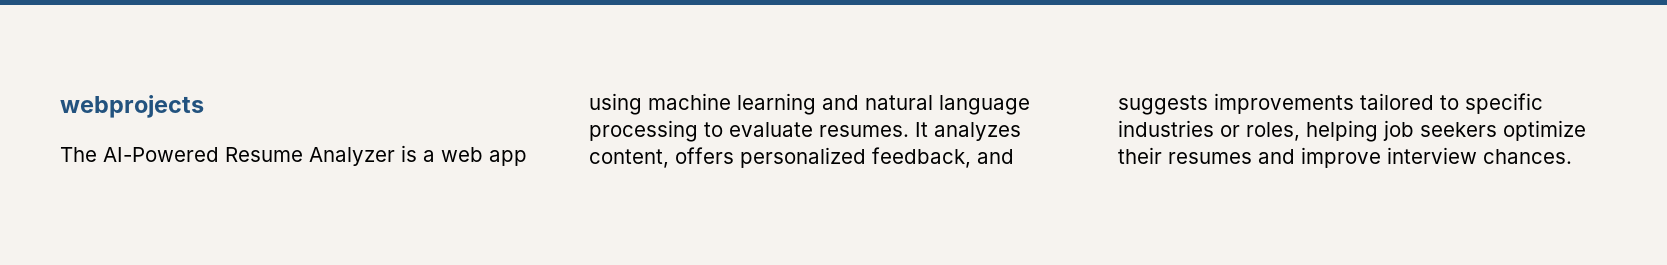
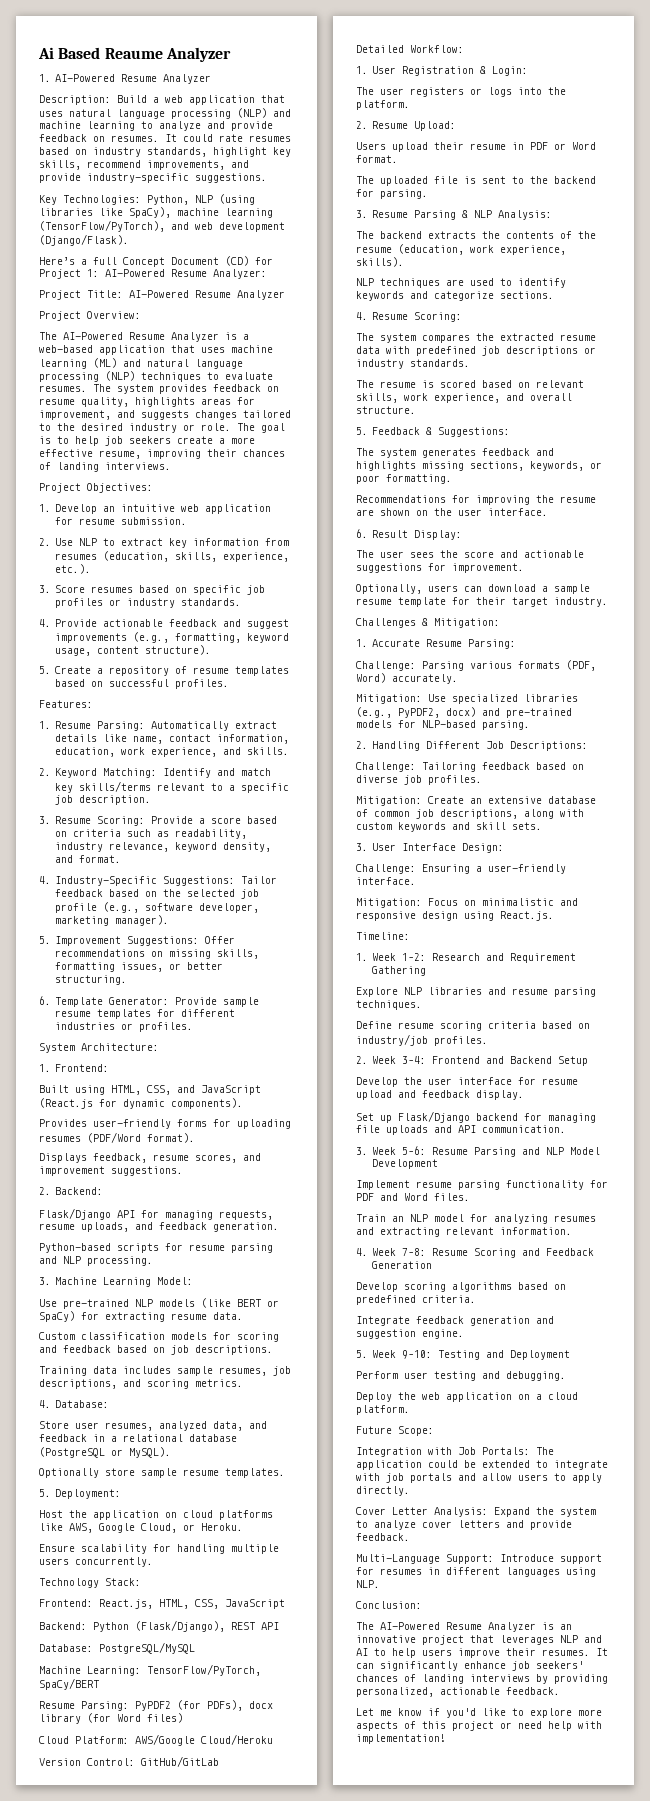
[60,95,204,118] webprojects -> [38,47,231,62] [39,74,212,84] [39,95,285,105] [39,108,291,119] [39,121,273,131] [39,134,291,142] [39,147,291,157] [39,160,249,170] [39,173,267,183] [39,194,255,205] [39,207,273,218] [39,220,285,232] [39,234,129,246] [39,256,273,267] [39,269,267,279] [39,290,285,300] [39,311,141,321] Ai Based Reaume Analyzer // 1. AI-Powered Resume Analyzer // Description: Build a web application that uses natural language processing (NLP) and machine learning to analyze and provide feedback on resumes. It could rate resumes based on industry standards, highlight key skills, recommend improvements, and provide industry-specific suggestions. // Key Technologies: Python, NLP (using libraries like SpaCy), machine learning (TensorFlow/PyTorch), and web development (Django/Flask). // Here’s a full Concept Document (CD) for Project 1: AI-Powered Resume Analyzer: // Project Title: AI-Powered Resume Analyzer // Project Overview:
[441,147,527,166] [589,93,816,115] web app using machine learning -> [39,345,273,355] [39,358,117,369] web-based application that uses machine learning (ML)
(698, 131) none -> [105,371,201,382] (NLP) techniques
[915,122,1021,141] [589,147,971,168] It analyzes content, offers personalized feedback, -> [93,384,279,394] [39,397,255,407] [39,410,111,420] The system provides feedback on resume quality, highlights areas for improvement,
[1214,93,1354,114] improvements -> [195,410,237,420] changes
[1465,93,1543,114] [1118,120,1586,142] [1118,147,1572,168] specific industries or roles, helping job seekers optimize their resumes and improve interview chances. -> [57,423,285,433] [39,436,255,446] [39,449,285,459] [39,462,171,472] [39,483,153,493] [39,504,272,514] [55,517,188,525] [39,538,290,548] [55,551,290,562] [55,564,92,574] [39,585,266,595] [55,598,242,608] [39,619,290,629] [55,632,290,643] [55,645,212,656] [39,666,290,676] [55,679,230,689] [39,700,93,708] [39,721,278,731] [55,734,290,744] [55,747,290,757] [39,768,272,778] [55,781,290,793] [55,795,152,805] [39,816,278,826] [55,829,248,839] [55,842,272,852] [55,855,122,863] [39,876,278,886] [55,889,260,899] [55,902,260,913] [55,915,170,926] [39,936,236,946] [55,949,260,959] [55,962,224,972] [55,975,128,985] [39,996,260,1007] [55,1009,236,1019] [55,1022,194,1032] [39,1043,159,1053] [39,1064,110,1072] [39,1085,261,1095] [39,1098,243,1109] [39,1119,291,1129] [39,1132,195,1143] [39,1153,261,1163] [39,1166,183,1176] [39,1187,104,1195] [39,1208,273,1220] [39,1222,279,1232] [39,1243,273,1253] [39,1256,153,1266] [39,1277,194,1287] [39,1298,279,1309] [39,1311,243,1322] [39,1332,279,1342] [39,1345,273,1355] [39,1366,291,1376] [39,1379,243,1389] [39,1400,110,1408] [39,1421,267,1431] [39,1434,237,1442] [39,1447,171,1458] [39,1468,285,1478] [39,1489,122,1499] [39,1510,273,1520] [39,1523,243,1533] [39,1544,279,1554] [39,1557,153,1567] [39,1578,141,1588] [39,1599,285,1609] [39,1620,279,1632] [39,1642,195,1654] [39,1664,261,1676] [39,1678,99,1690] [39,1700,273,1711] [39,1713,183,1724] [39,1734,273,1746] [39,1756,219,1767] [356,45,464,53] [356,66,529,76] [356,87,566,97] [356,100,410,110] [356,121,457,131] [356,142,596,152] [356,155,398,163] [356,176,596,186] [356,189,428,199] [356,210,553,220] [356,231,596,239] [356,244,566,255] [356,257,404,267] [356,278,566,288] [356,291,554,301] [356,312,463,322] [356,333,596,343] [356,346,596,356] [356,359,470,369] [356,380,584,388] [356,393,572,403] [356,406,416,414] [356,427,511,437] [356,448,554,458] [356,461,602,471] [356,474,452,484] [356,495,596,505] [356,508,548,516] [356,529,463,540] [356,550,584,558] [356,563,524,573] [356,584,590,594] [356,597,608,607] [356,618,500,628] [356,639,517,649] [356,660,596,671] [356,673,458,684] [356,694,578,704] [356,707,572,718] [356,720,530,730] [356,741,589,751] [356,762,584,772] [356,775,482,785] [356,796,596,806] [356,809,584,819] [356,822,542,832] [356,843,505,853] [356,864,566,874] [356,877,416,885] [356,898,578,908] [356,911,554,921] [356,932,410,940] [356,953,577,963] [372,966,427,976] [356,987,596,997] [356,1000,422,1010] [356,1021,590,1031] [356,1034,488,1046] [356,1056,589,1066] [356,1077,578,1087] [356,1090,524,1100] [356,1111,596,1123] [356,1125,566,1135] [356,1146,601,1157] [372,1159,439,1169] [356,1180,608,1190] [356,1193,470,1201] [356,1214,596,1224] [356,1227,572,1237] [356,1248,595,1258] [372,1261,433,1269] [356,1282,566,1292] [356,1295,476,1305] [356,1316,554,1326] [356,1329,464,1339] [356,1350,571,1360] [356,1371,566,1381] [356,1392,578,1402] [356,1405,410,1415] [356,1426,434,1436] [356,1447,554,1457] [356,1460,608,1470] [356,1473,602,1483] [356,1486,410,1496] [356,1507,596,1517] [356,1520,572,1530] [356,1533,410,1541] [356,1554,602,1564] [356,1567,596,1577] [356,1580,380,1588] [356,1601,422,1609] [356,1622,572,1632] [356,1635,602,1645] [356,1648,608,1658] [356,1661,584,1671] [356,1674,608,1684] [356,1687,560,1697] [356,1708,602,1718] [356,1721,602,1731] [356,1734,446,1744] the desired industry or role. The goal is to help job seekers create a more effective resume, improving their chances of landing interviews. // Project Objectives: // 1. Develop an intuitive web application for resume submission. // 2. Use NLP to extract key information from resumes (education, skills, experience, etc.). // 3. Score resumes based on specific job profiles or industry standards. // 4. Provide actionable feedback and suggest improvements (e.g., formatting, keyword usage, content structure). // 5. Create a repository of resume templates based on successful profiles. // Features: // 1. Resume Parsing: Automatically extract details like name, contact information, education, work experience, and skills. // 2. Keyword Matching: Identify and match key skills/terms relevant to a specific job description. // 3. Resume Scoring: Provide a score based on criteria such as readability, industry relevance, keyword density, and format. // 4. Industry-Specific Suggestions: Tailor feedback based on the selected job profile (e.g., software developer, marketing manager). // 5. Improvement Suggestions: Offer recommendations on missing skills, formatting issues, or better structuring. // 6. Template Generator: Provide sample resume templates for different industries or profiles. // System Architecture: // 1. Frontend: // Built using HTML, CSS, and JavaScript (React.js for dynamic components). // Provides user-friendly forms for uploading resumes (PDF/Word format). // Displays feedback, resume scores, and improvement suggestions. // 2. Backend: // Flask/Django API for managing requests, resume uploads, and feedback generation. // Python-based scripts for resume parsing and NLP processing. // 3. Machine Learning Model: // Use pre-trained NLP models (like BERT or SpaCy) for extracting resume data. // Custom classification models for scoring and feedback based on job descriptions. // Training data includes sample resumes, job descriptions, and scoring metrics. // 4. Database: // Store user resumes, analyzed data, and feedback in a relational database (PostgreSQL or MySQL). // Optionally store sample resume templates. // 5. Deployment: // Host the application on cloud platforms like AWS, Google Cloud, or Heroku. // Ensure scalability for handling multiple users concurrently. // Technology Stack: // Frontend: React.js, HTML, CSS, JavaScript // Backend: Python (Flask/Django), REST API // Database: PostgreSQL/MySQL // Machine Learning: TensorFlow/PyTorch, SpaCy/BERT // Resume Parsing: PyPDF2 (for PDFs), docx library (for Word files) // Cloud Platform: AWS/Google Cloud/Heroku // Version Control: GitHub/GitLab // Detailed Workflow: // 1. User Registration & Login: // The user registers or logs into the platform. // 2. Resume Upload: // Users upload their resume in PDF or Word format. // The uploaded file is sent to the backend for parsing. // 3. Resume Parsing & NLP Analysis: // The backend extracts the contents of the resume (education, work experience, skills). // NLP techniques are used to identify keywords and categorize sections. // 4. Resume Scoring: // The system compares the extracted resume data with predefined job descriptions or industry standards. // The resume is scored based on relevant skills, work experience, and overall structure. // 5. Feedback & Suggestions: // The system generates feedback and highlights missing sections, keywords, or poor formatting. // Recommendations for improving the resume are shown on the user interface. // 6. Result Display: // The user sees the score and actionable suggestions for improvement. // Optionally, users can download a sample resume template for their target industry. // Challenges & Mitigation: // 1. Accurate Resume Parsing: // Challenge: Parsing various formats (PDF, Word) accurately. // Mitigation: Use specialized libraries (e.g., PyPDF2, docx) and pre-trained models for NLP-based parsing. // 2. Handling Different Job Descriptions: // Challenge: Tailoring feedback based on diverse job profiles. // Mitigation: Create an extensive database of common job descriptions, along with custom keywords and skill sets. // 3. User Interface Design: // Challenge: Ensuring a user-friendly interface. // Mitigation: Focus on minimalistic and responsive design using React.js. // Timeline: // 1. Week 1–2: Research and Requirement Gathering // Explore NLP libraries and resume parsing techniques. // Define resume scoring criteria based on industry/job profiles. // 2. Week 3–4: Frontend and Backend Setup // Develop the user interface for resume upload and feedback display. // Set up Flask/Django backend for managing file uploads and API communication. // 3. Week 5–6: Resume Parsing and NLP Model Development // Implement resume parsing functionality for PDF and Word files. // Train an NLP model for analyzing resumes and extracting relevant information. // 4. Week 7–8: Resume Scoring and Feedback Generation // Develop scoring algorithms based on predefined criteria. // Integrate feedback generation and suggestion engine. // 5. Week 9–10: Testing and Deployment // Perform user testing and debugging. // Deploy the web application on a cloud platform. // Future Scope: // Integration with Job Portals: The application could be extended to integrate with job portals and allow users to apply directly. // Cover Letter Analysis: Expand the system to analyze cover letters and provide feedback. // Multi-Language Support: Introduce support for resumes in different languages using NLP. // Conclusion: // The AI-Powered Resume Analyzer is an innovative project that leverages NLP and AI to help users improve their resumes. It can significantly enhance job seekers' chances of landing interviews by providing personalized, actionable feedback. // Let me know if you'd like to explore more aspects of this project or need help with implementation!

